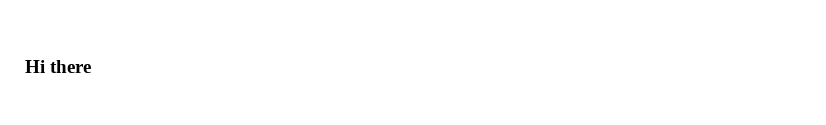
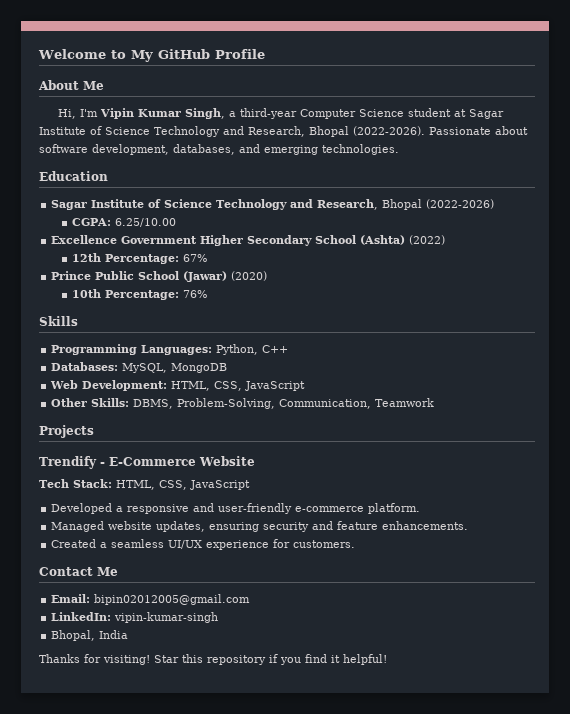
[25,60,92,73] Hi there -> [38,49,265,62] [38,80,104,90] [58,108,505,119] [39,126,528,137] [39,144,399,155] [39,171,108,181] [51,199,495,210] [71,218,176,227] [51,235,446,246] [71,253,207,264] [51,271,268,282] [71,289,207,300] [39,316,78,326] [51,344,289,355] [51,362,228,373] [50,380,306,391] [51,398,435,409] [39,425,94,438] [39,456,255,469] [39,479,250,490] [51,503,421,514] [51,521,469,532] [51,539,356,550] [39,567,118,576] [51,594,251,605] [51,612,219,623] [51,630,129,641] [39,654,387,665] Welcome to My GitHub Profile // About Me // Hi, I'm Vipin Kumar Singh, a third-year Computer Science student at Sagar Institute of Science Technology and Research, Bhopal (2022-2026). Passionate about software development, databases, and emerging technologies. // Education // Sagar Institute of Science Technology and Research, Bhopal (2022-2026) // CGPA: 6.25/10.00 // Excellence Government Higher Secondary School (Ashta) (2022) // 12th Percentage: 67% // Prince Public School (Jawar) (2020) // 10th Percentage: 76% // Skills // Programming Languages: Python, C++ // Databases: MySQL, MongoDB // Web Development: HTML, CSS, JavaScript // Other Skills: DBMS, Problem-Solving, Communication, Teamwork // Projects // Trendify - E-Commerce Website // Tech Stack: HTML, CSS, JavaScript // Developed a responsive and user-friendly e-commerce platform. // Managed website updates, ensuring security and feature enhancements. // Created a seamless UI/UX experience for customers. // Contact Me // Email: bipin02012005@gmail.com // LinkedIn: vipin-kumar-singh // Bhopal, India // Thanks for visiting! Star this repository if you find it helpful!

